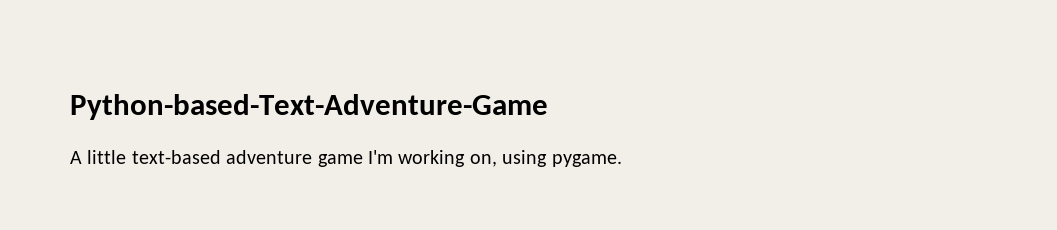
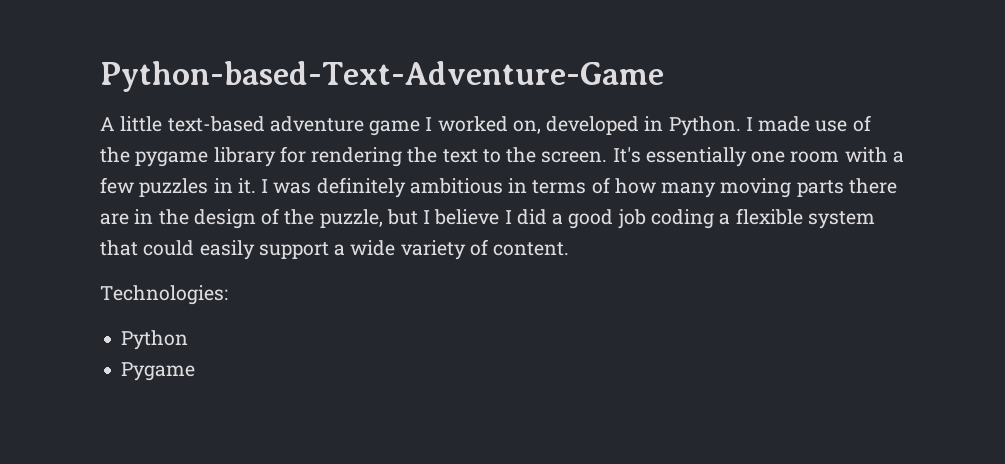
[368,150,622,167] I'm working on, using pygame. -> [425,115,871,136] [100,146,904,167] [100,177,897,198] [100,208,875,229] [100,239,570,260] [100,285,228,305] [121,330,189,350] [121,362,196,381] I worked on, developed in Python. I made use of the pygame library for rendering the text to the screen. It's essentially one room with a few puzzles in it. I was definitely ambitious in terms of how many moving parts there are in the design of the puzzle, but I believe I did a good job coding a flexible system that could easily support a wide variety of content. // Technologies: // Python // Pygame

